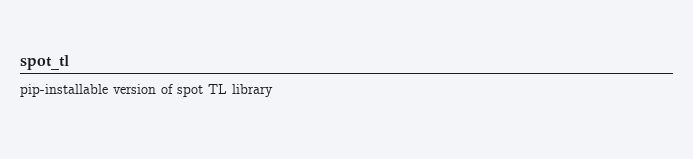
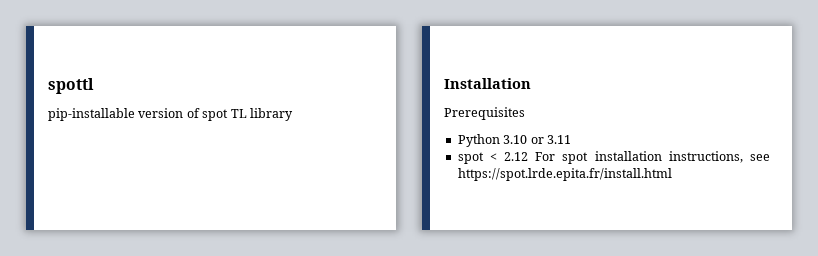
[20,55,69,70] spot_tl -> [48,78,94,94] spottl
(273, 90) none -> [444,78,531,89] [444,107,525,120] [457,134,571,147] [457,151,770,164] [457,168,672,181] // Installation // Prerequisites // Python 3.10 or 3.11 // spot < 2.12 For spot installation instructions, see https://spot.lrde.epita.fr/install.html

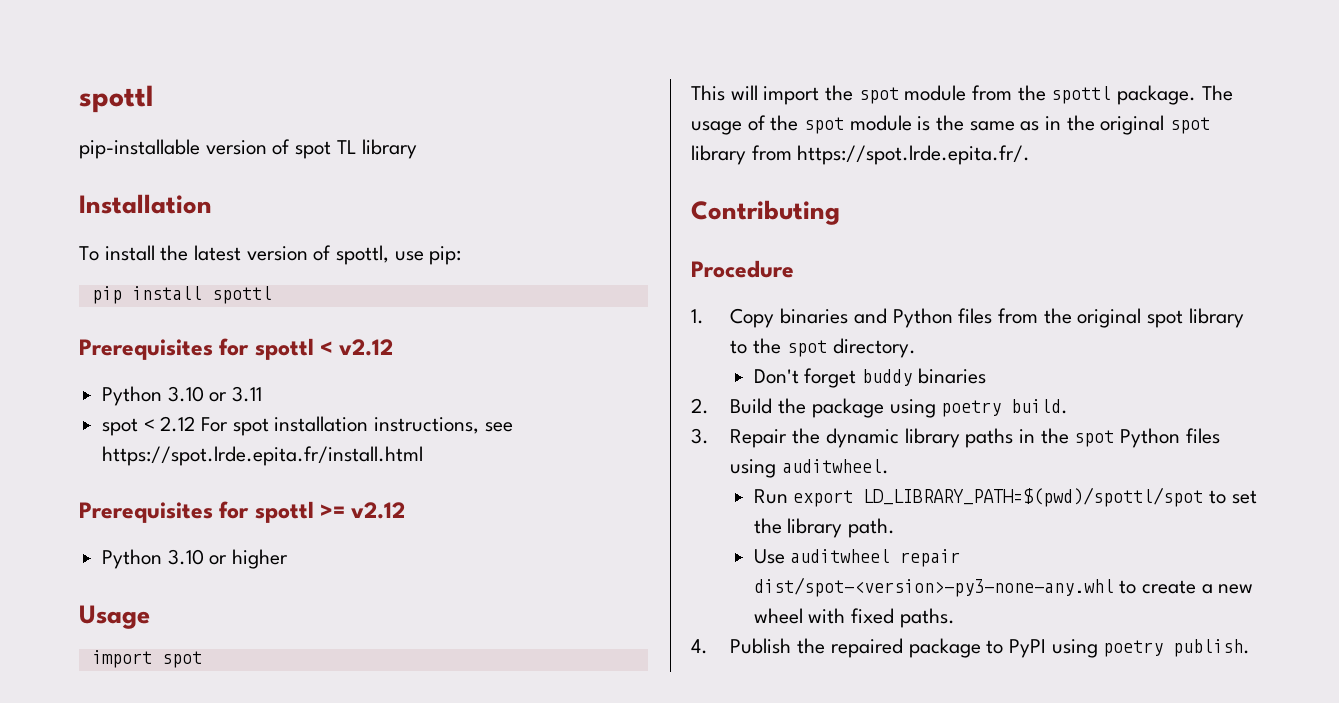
[444,107,525,120] Prerequisites -> [79,245,462,265] [91,286,272,304] [79,338,394,360] To install the latest version of spottl, use pip: // pip install spottl // Prerequisites for spottl < v2.12
(672, 174) none -> [79,501,406,523] [102,549,289,569] [79,605,150,629] [91,650,202,668] [691,85,1233,105] [691,115,1211,135] [691,145,1031,165] [691,200,840,225] [691,260,794,278] [691,308,1244,328] [730,338,916,358] [753,368,986,388] [691,398,1069,418] [691,428,1220,448] [730,459,890,478] [753,487,1257,507] [753,518,895,538] [753,549,961,567] [753,577,1254,597] [753,608,955,628] [691,638,1251,658] // Prerequisites for spottl >= v2.12 // Python 3.10 or higher // Usage // import spot // This will import the spot module from the spottl package. The usage of the spot module is the same as in the original spot library from https://spot.lrde.epita.fr/. // Contributing // Procedure // 1. Copy binaries and Python files from the original spot library to the spot directory. // Don't forget buddy binaries // 2. Build the package using poetry build. // 3. Repair the dynamic library paths in the spot Python files using auditwheel. // Run export LD_LIBRARY_PATH=$(pwd)/spottl/spot to set the library path. // Use auditwheel repair dist/spot-<version>-py3-none-any.whl to create a new wheel with fixed paths. // 4. Publish the repaired package to PyPI using poetry publish.

